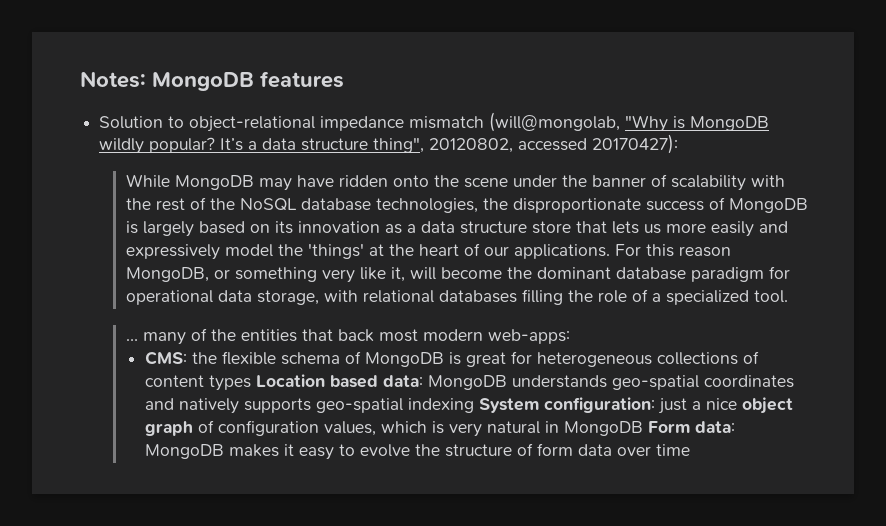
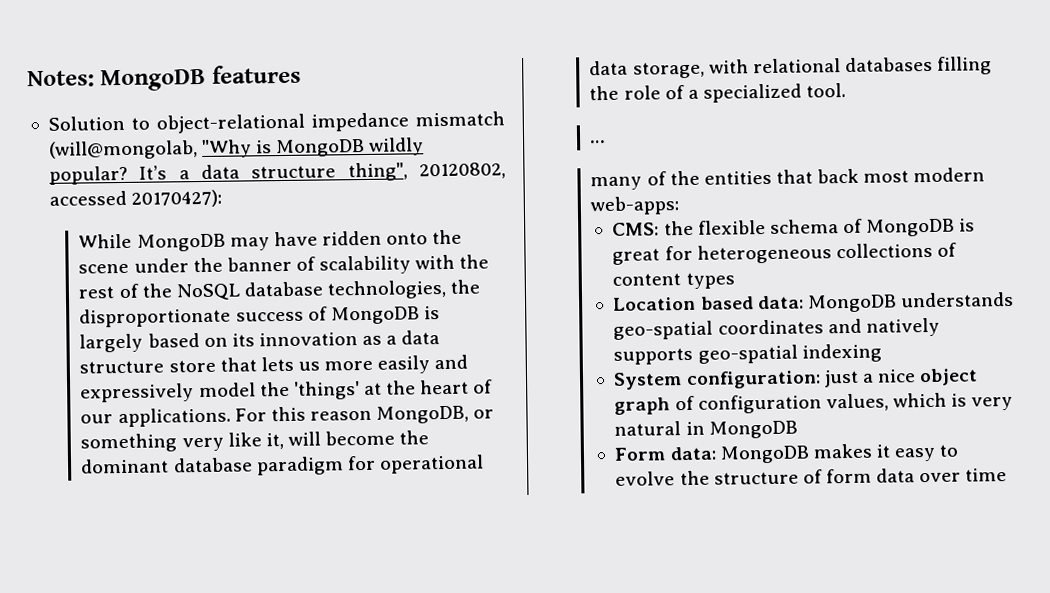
(138, 340) none -> (607, 141) //
(251, 383) none -> (735, 281) //
(474, 405) none -> (882, 353) //
(643, 428) none -> (798, 429) //

